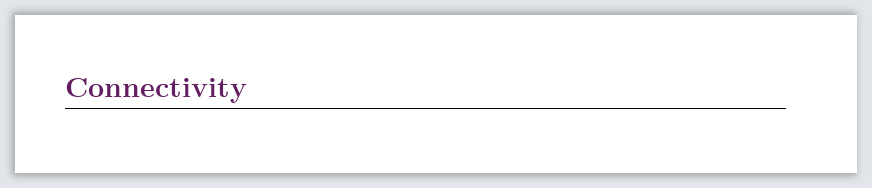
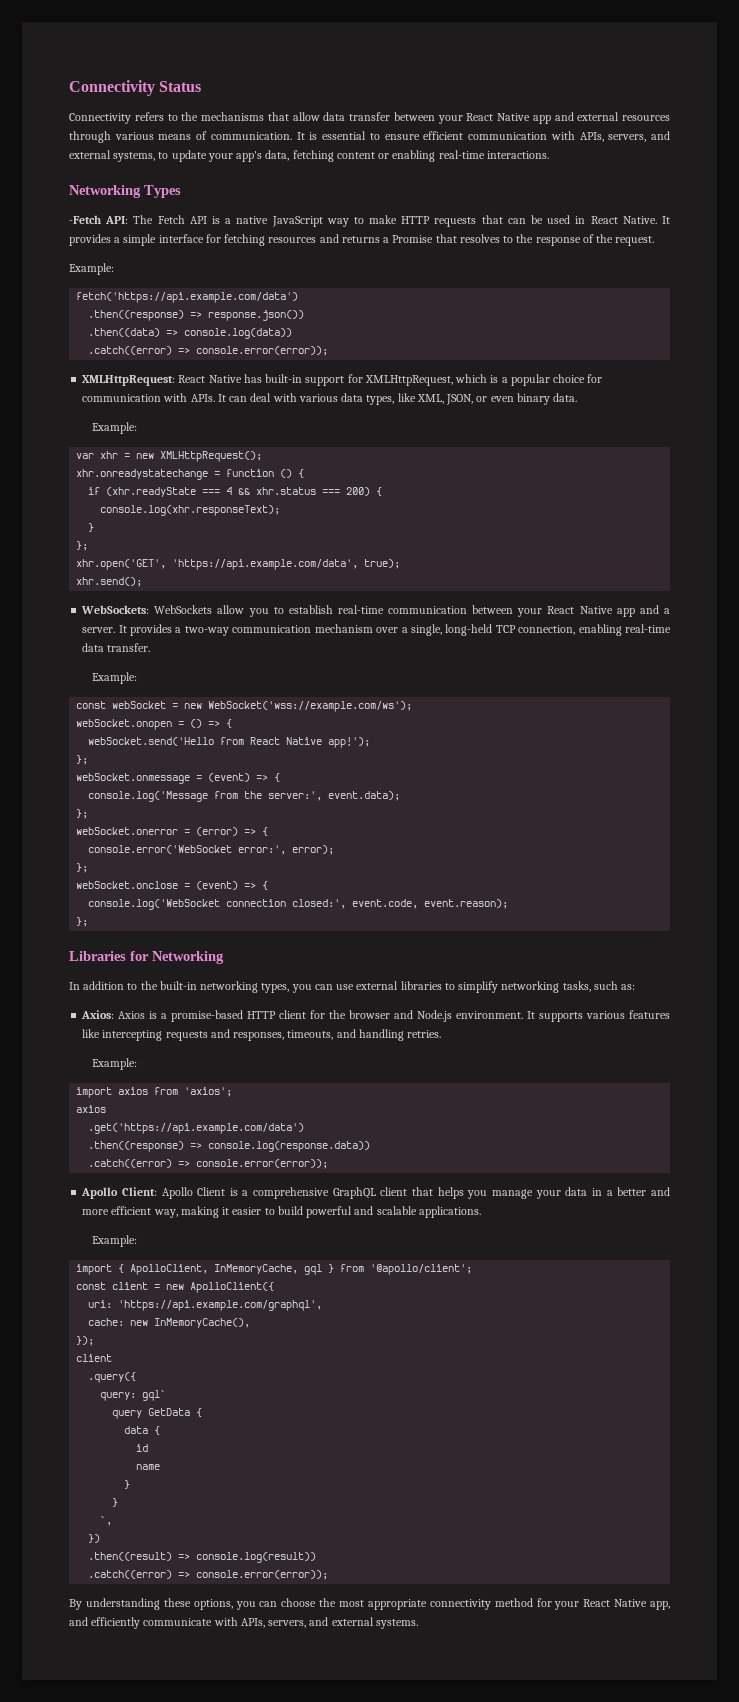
[65,78,247,103] Connectivity -> [69,80,202,96] [69,112,670,124] [69,131,670,143] [69,150,549,162] [69,185,181,198] [69,215,670,227] [69,234,655,246] [69,263,114,275] [76,292,299,303] [88,310,305,321] [88,328,293,339] [88,346,329,356] [82,374,603,386] [82,393,578,405] [91,422,137,434] [76,451,263,462] [76,469,305,480] [88,487,383,497] [100,505,281,516] [88,523,95,532] [76,541,89,551] [76,559,401,570] [76,577,143,587] [81,605,670,617] [82,624,671,636] [82,643,151,652] [91,672,137,684] [76,701,413,712] [76,719,233,730] [88,737,371,748] [76,755,89,765] [76,773,281,784] [88,791,401,802] [76,809,89,819] [76,827,269,836] [88,845,335,855] [76,863,89,873] [76,881,269,890] [88,899,509,910] [76,917,89,927] [69,951,224,964] [69,981,636,993] [81,1010,670,1022] [82,1029,442,1041] [91,1058,137,1070] [76,1087,233,1098] [76,1105,107,1113] [88,1123,305,1134] [88,1141,371,1152] [88,1159,329,1169] [81,1187,670,1199] [82,1206,481,1218] [91,1235,137,1247] [76,1264,473,1275] [76,1282,275,1293] [88,1300,323,1311] [88,1318,251,1328] [76,1336,95,1346] [76,1354,113,1362] [88,1372,137,1383] [100,1390,167,1401] [112,1408,203,1419] [124,1426,161,1435] [136,1444,149,1452] [136,1464,161,1470] [124,1480,131,1489] [112,1498,119,1507] [100,1516,113,1526] [88,1534,101,1543] [88,1552,317,1563] [88,1570,329,1580] [69,1598,670,1610] [69,1617,418,1629] Connectivity Status // Connectivity refers to the mechanisms that allow data transfer between your React Native app and external resources through various means of communication. It is essential to ensure efficient communication with APIs, servers, and external systems, to update your app's data, fetching content or enabling real-time interactions. // Networking Types // -Fetch API: The Fetch API is a native JavaScript way to make HTTP requests that can be used in React Native. It provides a simple interface for fetching resources and returns a Promise that resolves to the response of the request. // Example: // fetch('https://api.example.com/data') // .then((response) => response.json()) // .then((data) => console.log(data)) // .catch((error) => console.error(error)); // XMLHttpRequest: React Native has built-in support for XMLHttpRequest, which is a popular choice for communication with APIs. It can deal with various data types, like XML, JSON, or even binary data. // Example: // var xhr = new XMLHttpRequest(); // xhr.onreadystatechange = function () { // if (xhr.readyState === 4 && xhr.status === 200) { // console.log(xhr.responseText); // } // }; // xhr.open('GET', 'https://api.example.com/data', true); // xhr.send(); // WebSockets: WebSockets allow you to establish real-time communication between your React Native app and a server. It provides a two-way communication mechanism over a single, long-held TCP connection, enabling real-time data transfer. // Example: // const webSocket = new WebSocket('wss://example.com/ws'); // webSocket.onopen = () => { // webSocket.send('Hello from React Native app!'); // }; // webSocket.onmessage = (event) => { // console.log('Message from the server:', event.data); // }; // webSocket.onerror = (error) => { // console.error('WebSocket error:', error); // }; // webSocket.onclose = (event) => { // console.log('WebSocket connection closed:', event.code, event.reason); // }; // Libraries for Networking // In addition to the built-in networking types, you can use external libraries to simplify networking tasks, such as: // Axios: Axios is a promise-based HTTP client for the browser and Node.js environment. It supports various features like intercepting requests and responses, timeouts, and handling retries. // Example: // import axios from 'axios'; // axios // .get('https://api.example.com/data') // .then((response) => console.log(response.data)) // .catch((error) => console.error(error)); // Apollo Client: Apollo Client is a comprehensive GraphQL client that helps you manage your data in a better and more efficient way, making it easier to build powerful and scalable applications. // Example: // import { ApolloClient, InMemoryCache, gql } from '@apollo/client'; // const client = new ApolloClient({ // uri: 'https://api.example.com/graphql', // cache: new InMemoryCache(), // }); // client // .query({ // query: gql` // query GetData { // data { // id // name // } // } // `, // }) // .then((result) => console.log(result)) // .catch((error) => console.error(error)); // By understanding these options, you can choose the most appropriate connectivity method for your React Native app, and efficiently communicate with APIs, servers, and external systems.

